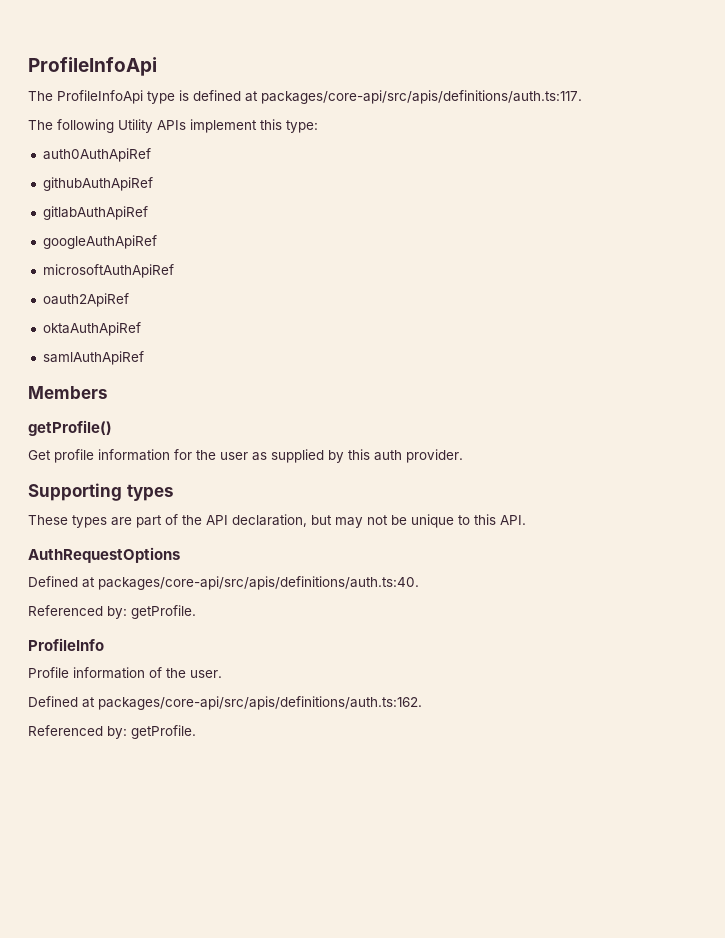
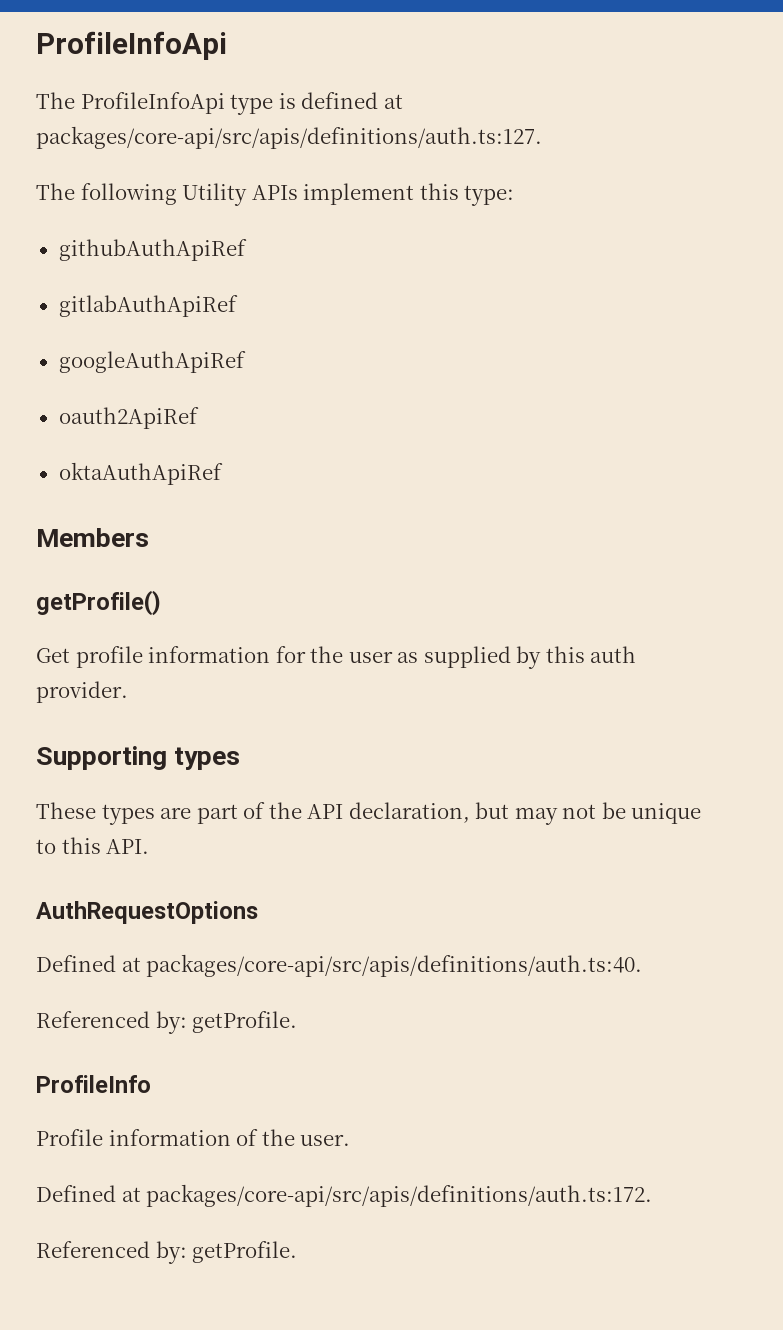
[261,90,582,104] packages/core-api/src/apis/definitions/auth.ts:117. -> [36,126,542,149] packages/core-api/src/apis/definitions/auth.ts:127.
[42,148,151,162] // auth0AuthApiRef -> (515, 195) none
[42,264,174,278] // microsoftAuthApiRef -> (246, 362) none
[42,351,144,365] // samlAuthApiRef -> (223, 473) none
[98,696,422,710] packages/core-api/src/apis/definitions/auth.ts:162. -> [146,1184,653,1207] packages/core-api/src/apis/definitions/auth.ts:172.

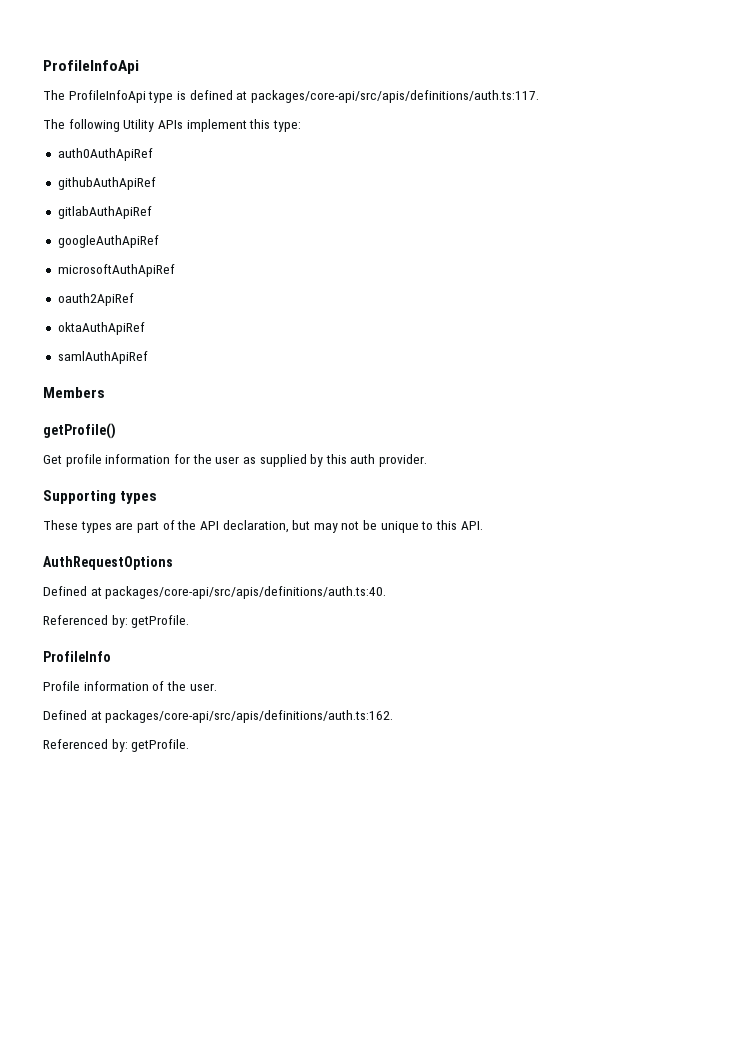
[36,126,542,149] packages/core-api/src/apis/definitions/auth.ts:127. -> [250,90,539,103] packages/core-api/src/apis/definitions/auth.ts:117.
(515, 195) none -> [57,148,153,161] // auth0AuthApiRef
(246, 362) none -> [57,264,175,277] // microsoftAuthApiRef
(223, 473) none -> [57,351,148,364] // samlAuthApiRef
[146,1184,653,1207] packages/core-api/src/apis/definitions/auth.ts:172. -> [105,710,394,723] packages/core-api/src/apis/definitions/auth.ts:162.

